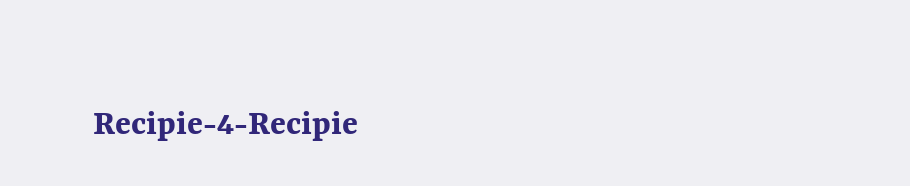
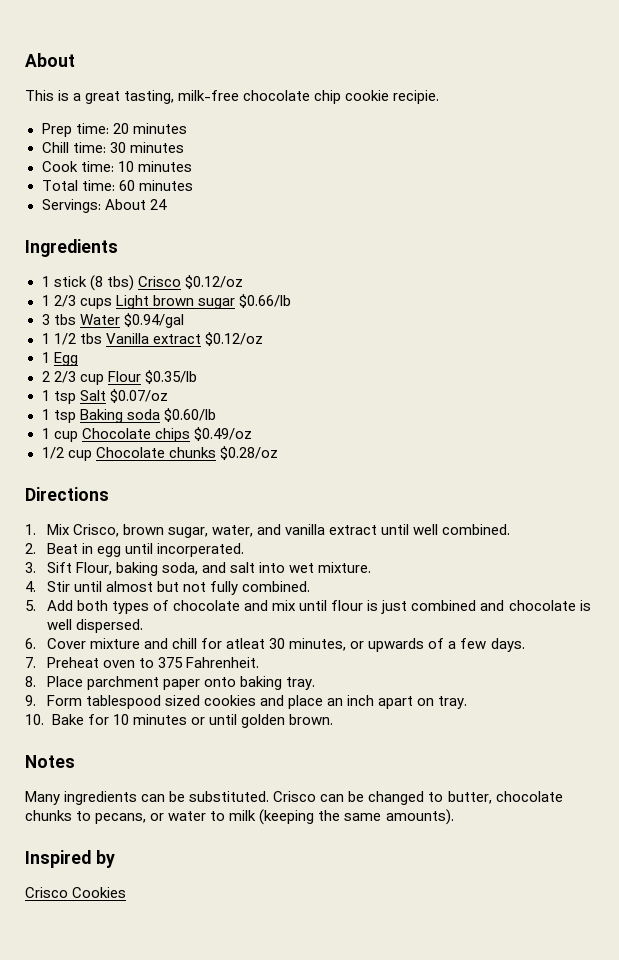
[93,111,358,141] Recipie-4-Recipie -> [25,53,75,67] [25,90,440,104] [41,123,187,137] [41,142,184,153] [41,161,192,172] [41,180,193,191] [41,199,167,213] [25,239,118,257] [41,275,243,291] [41,294,291,309] [41,313,184,328] [41,332,263,346] [41,352,78,366] [41,370,197,385] [41,389,168,404] [41,408,216,423] [41,427,252,442] [41,446,278,461] [25,487,109,501] [25,524,511,538] [25,543,245,557] [25,562,372,576] [25,581,311,595] [25,600,591,614] [46,619,143,633] [25,638,525,652] [25,657,260,668] [25,676,316,690] [25,695,468,709] [25,714,333,728] [25,755,75,768] [25,791,563,805] [25,809,454,825] [25,850,115,868] [25,887,127,898] About // This is a great tasting, milk-free chocolate chip cookie recipie. // Prep time: 20 minutes // Chill time: 30 minutes // Cook time: 10 minutes // Total time: 60 minutes // Servings: About 24 // Ingredients // 1 stick (8 tbs) Crisco $0.12/oz // 1 2/3 cups Light brown sugar $0.66/lb // 3 tbs Water $0.94/gal // 1 1/2 tbs Vanilla extract $0.12/oz // 1 Egg // 2 2/3 cup Flour $0.35/lb // 1 tsp Salt $0.07/oz // 1 tsp Baking soda $0.60/lb // 1 cup Chocolate chips $0.49/oz // 1/2 cup Chocolate chunks $0.28/oz // Directions // 1. Mix Crisco, brown sugar, water, and vanilla extract until well combined. // 2. Beat in egg until incorperated. // 3. Sift Flour, baking soda, and salt into wet mixture. // 4. Stir until almost but not fully combined. // 5. Add both types of chocolate and mix until flour is just combined and chocolate is well dispersed. // 6. Cover mixture and chill for atleat 30 minutes, or upwards of a few days. // 7. Preheat oven to 375 Fahrenheit. // 8. Place parchment paper onto baking tray. // 9. Form tablespood sized cookies and place an inch apart on tray. // 10. Bake for 10 minutes or until golden brown. // Notes // Many ingredients can be substituted. Crisco can be changed to butter, chocolate chunks to pecans, or water to milk (keeping the same amounts). // Inspired by // Crisco Cookies

